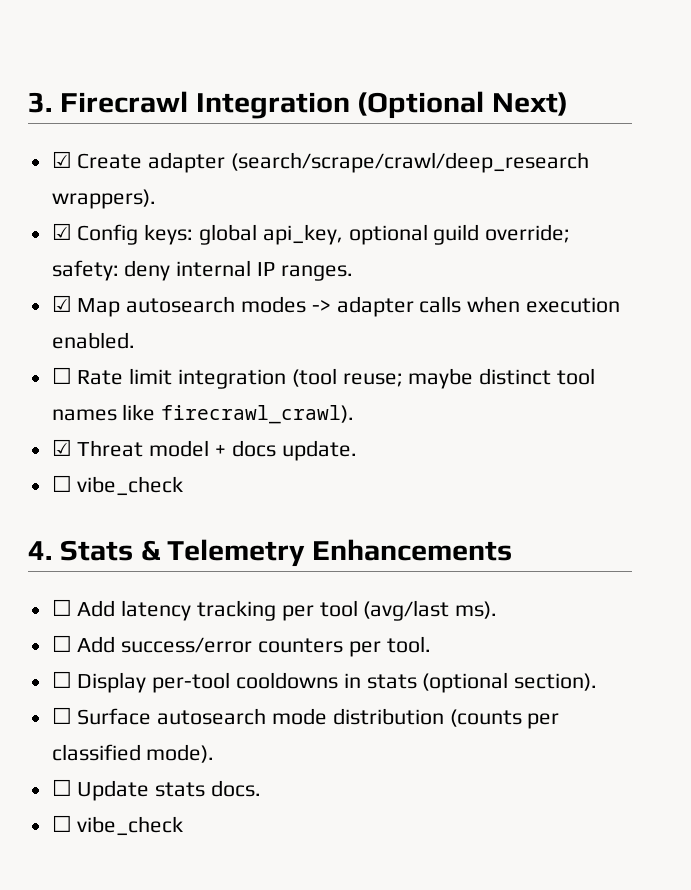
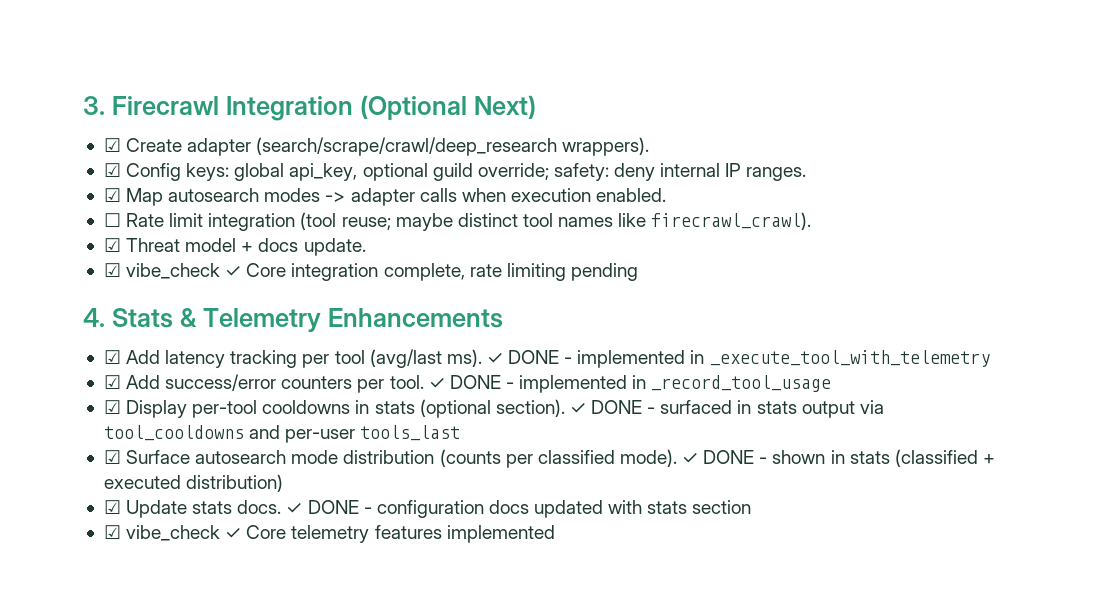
[51,475,184,496] ☐ vibe_check -> [103,263,638,281] ☑ vibe_check ✓ Core integration complete, rate limiting pending
[51,599,72,616] ☐ -> [103,350,121,364] ☑
[51,635,72,652] // ☐ -> [486,350,990,368] [103,375,121,389] ✓ DONE - implemented in _execute_tool_with_telemetry // ☑
[51,671,72,688] // ☐ -> [428,375,832,393] [103,400,121,414] ✓ DONE - implemented in _record_tool_usage // ☑
[51,707,72,724] // ☐ -> [569,400,884,418] [103,425,461,443] [103,450,121,464] ✓ DONE - surfaced in stats output via tool_cooldowns and per-user tools_last // ☑
[51,779,262,801] [51,815,184,836] // ☐ Update stats docs. // ☐ vibe_check -> [682,449,995,467] [103,474,284,492] [103,500,752,518] [103,525,555,543] ✓ DONE - shown in stats (classified + executed distribution) // ☑ Update stats docs. ✓ DONE - configuration docs updated with stats section // ☑ vibe_check ✓ Core telemetry features implemented

